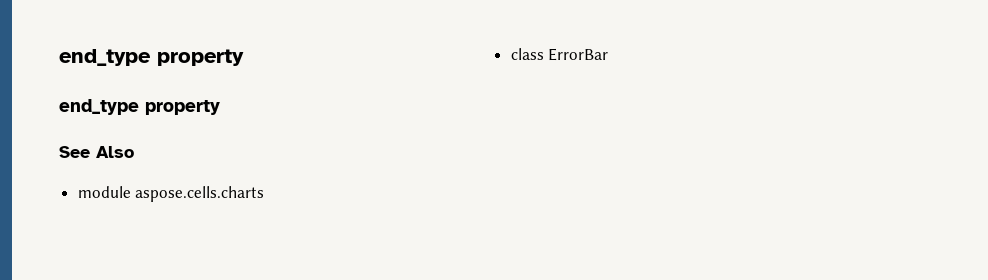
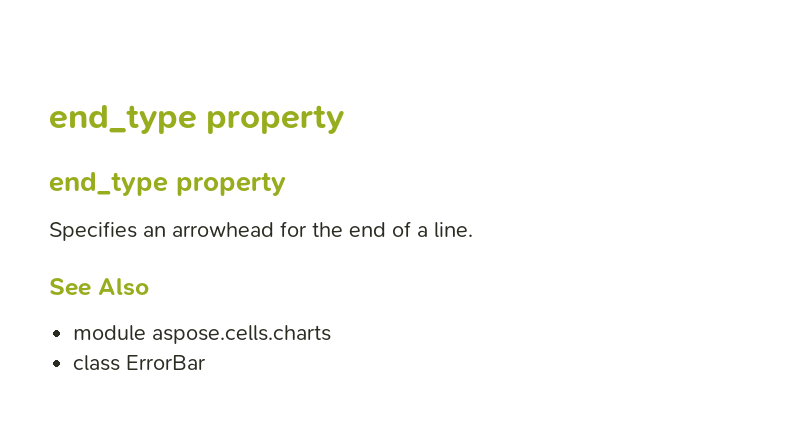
(220, 107) none -> [49,221,473,241] // Specifies an arrowhead for the end of a line.

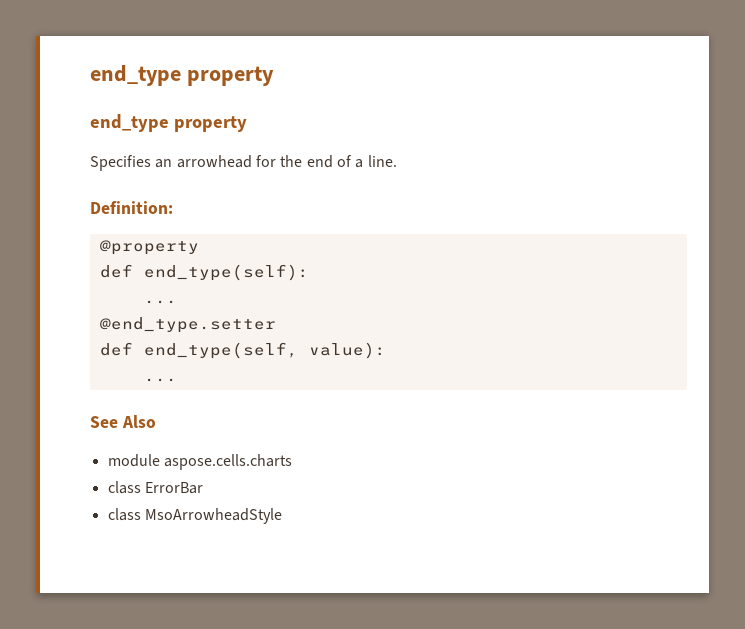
(473, 230) none -> [90,201,173,214] [99,240,199,255] [99,264,309,281] [143,300,177,304] [99,317,276,333] [99,342,386,359] [143,378,177,382] // Definition: // @property // def end_type(self): // ... // @end_type.setter // def end_type(self, value): // ...
(207, 362) none -> [107,508,282,524] // class MsoArrowheadStyle

